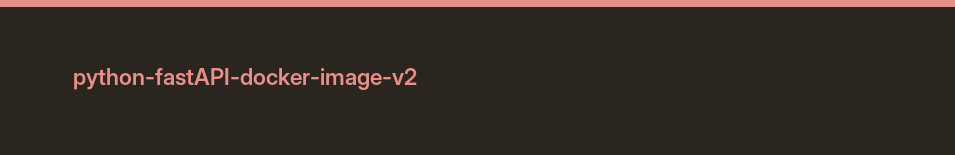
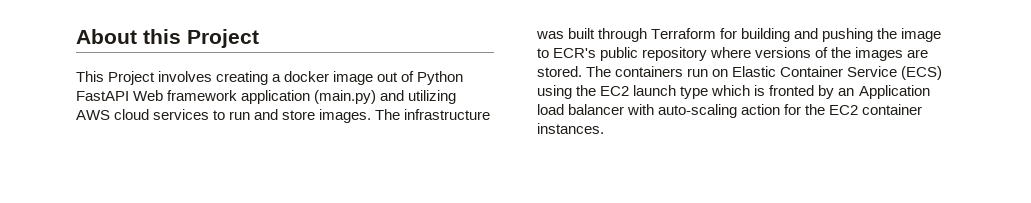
[73,68,417,90] python-fastAPI-docker-image-v2 -> [76,29,259,48] [76,71,464,85] [76,90,457,104] [76,109,491,123] [536,28,942,42] [537,47,929,61] [537,66,943,80] [537,85,930,99] [537,104,923,118] [537,123,604,134] About this Project // This Project involves creating a docker image out of Python FastAPI Web framework application (main.py) and utilizing AWS cloud services to run and store images. The infrastructure was built through Terraform for building and pushing the image to ECR's public repository where versions of the images are stored. The containers run on Elastic Container Service (ECS) using the EC2 launch type which is fronted by an Application load balancer with auto-scaling action for the EC2 container instances.

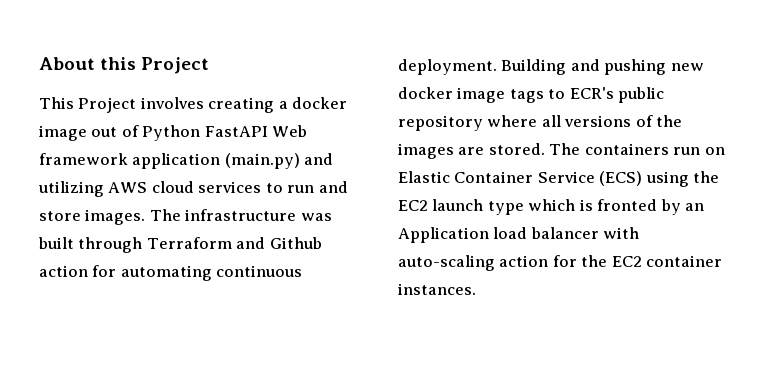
[720,28,942,42] for building and pushing the image -> [236,237,322,249] [39,265,303,281] [398,59,704,75] [398,87,544,103] and Github action for automating continuous deployment. Building and pushing new docker image tags
(752, 52) none -> [541,115,561,127] all

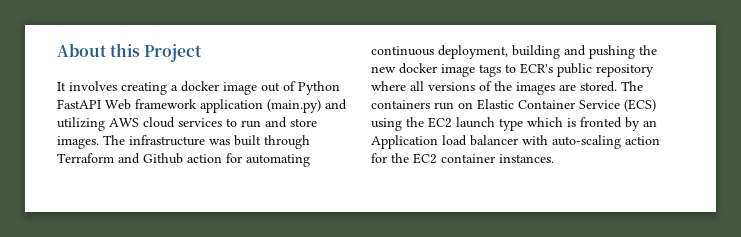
[39,97,137,113] This Project -> [57,82,66,91] It
[398,59,567,75] deployment. Building -> [438,45,560,59] deployment, building
(667, 67) none -> [639,45,657,55] the

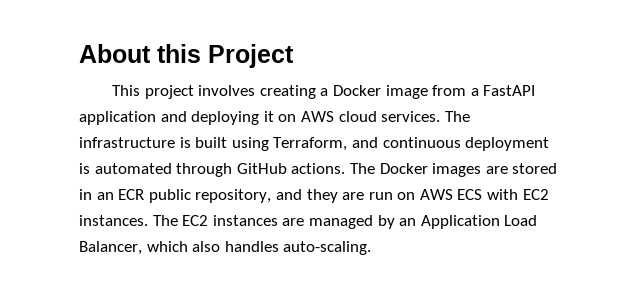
[57,82,66,91] It -> [112,85,194,99] This project
[181,81,340,95] [57,99,347,113] [57,117,317,131] [57,135,310,149] [57,153,310,167] [371,45,657,59] [371,63,654,77] [371,81,643,95] [371,99,656,112] [371,117,657,131] [371,135,660,149] [371,153,554,164] docker image out of Python FastAPI Web framework application (main.py) and utilizing AWS cloud services to run and store images. The infrastructure was built through Terraform and Github action for automating continuous deployment, building and pushing the new docker image tags to ECR's public repository where all versions of the images are stored. The containers run on Elastic Container Service (ECS) using the EC2 launch type which is fronted by an Application load balancer with auto-scaling action for the EC2 container instances. -> [333,85,536,99] [79,111,470,125] [79,137,550,151] [79,163,558,177] [79,189,549,203] [79,215,538,229] [79,241,372,255] Docker image from a FastAPI application and deploying it on AWS cloud services. The infrastructure is built using Terraform, and continuous deployment is automated through GitHub actions. The Docker images are stored in an ECR public repository, and they are run on AWS ECS with EC2 instances. The EC2 instances are managed by an Application Load Balancer, which also handles auto-scaling.

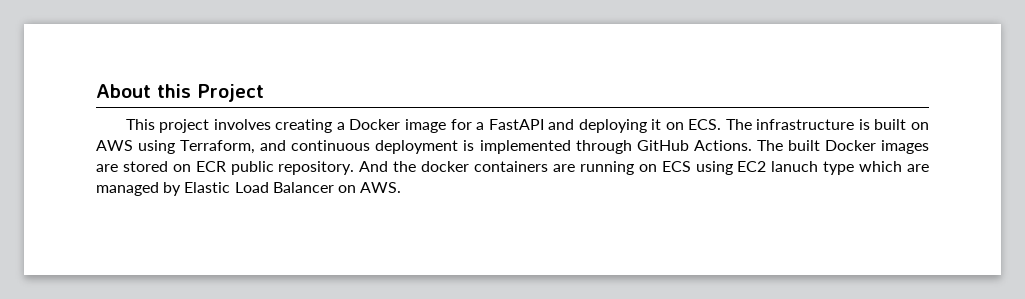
[432,85,467,96] from -> [450,119,472,130] for
[79,111,156,125] application -> (544, 124) none
[300,111,441,122] AWS cloud services. -> [688,119,722,130] ECS.
(228, 142) none -> [911,122,929,130] [96,140,133,151] on AWS
[94,163,172,174] automated -> [479,140,571,154] implemented
[291,163,375,174] actions. The -> [693,140,820,151] Actions. The built
[79,189,549,203] [79,215,538,229] [79,241,372,255] in an ECR public repository, and they are run on AWS ECS with EC2 instances. The EC2 instances are managed by an Application Load Balancer, which also handles auto-scaling. -> [172,161,929,175] [96,182,402,196] on ECR public repository. And the docker containers are running on ECS using EC2 lanuch type which are managed by Elastic Load Balancer on AWS.

